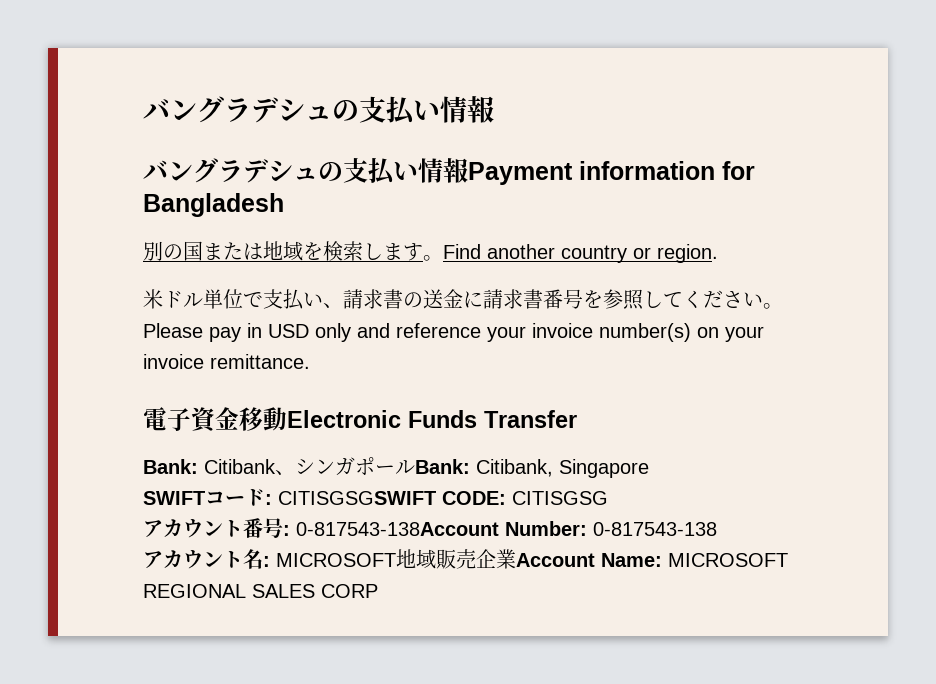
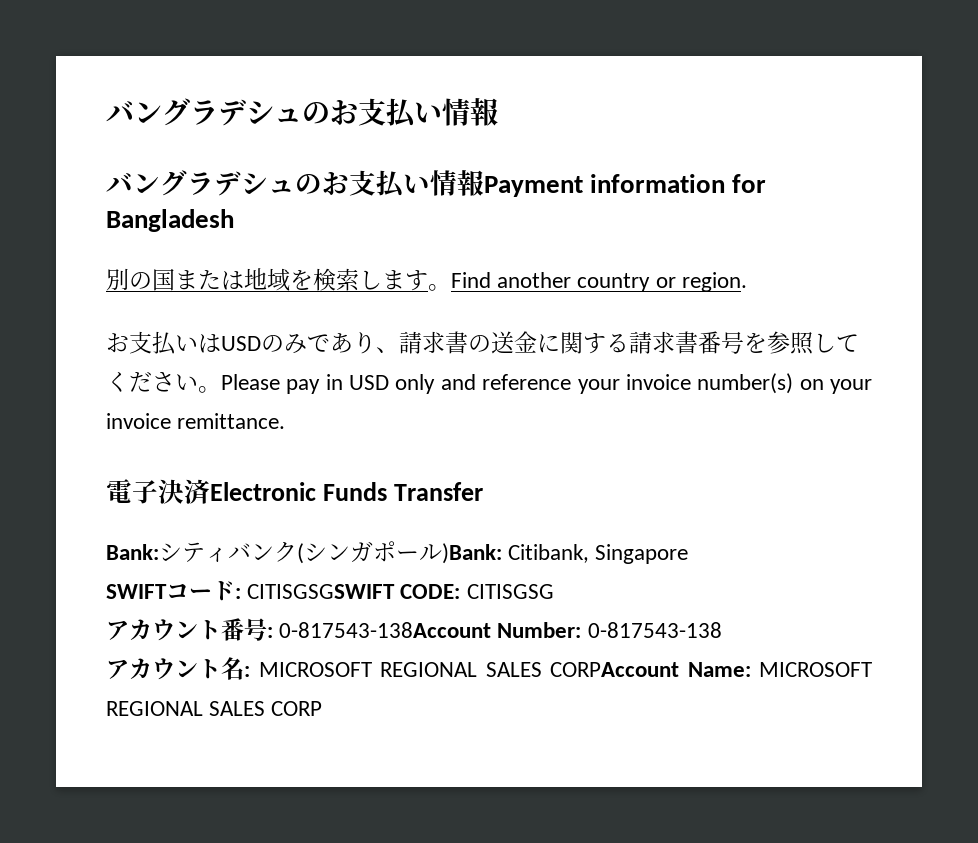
[143,96,359,123] バングラデシュの -> [106,98,358,126] バングラデシュのお
(343, 171) none -> [322,172,349,195] お
[143,289,323,310] 米ドル単位で支払い -> [106,331,376,355] お支払いはUSDのみであり
(483, 299) none -> [560,332,629,354] 関する
[191,407,287,433] 資金移動 -> [158,479,210,504] 決済
[204,459,295,475] Citibank、 -> [159,542,304,564] シティバンク(
[415,459,470,474] Bank: -> [442,543,502,564] )Bank:
[396,549,595,569] 地域販売企業Account -> [380,662,679,677] REGIONAL SALES CORPAccount

